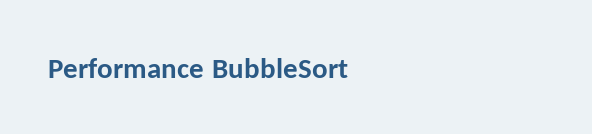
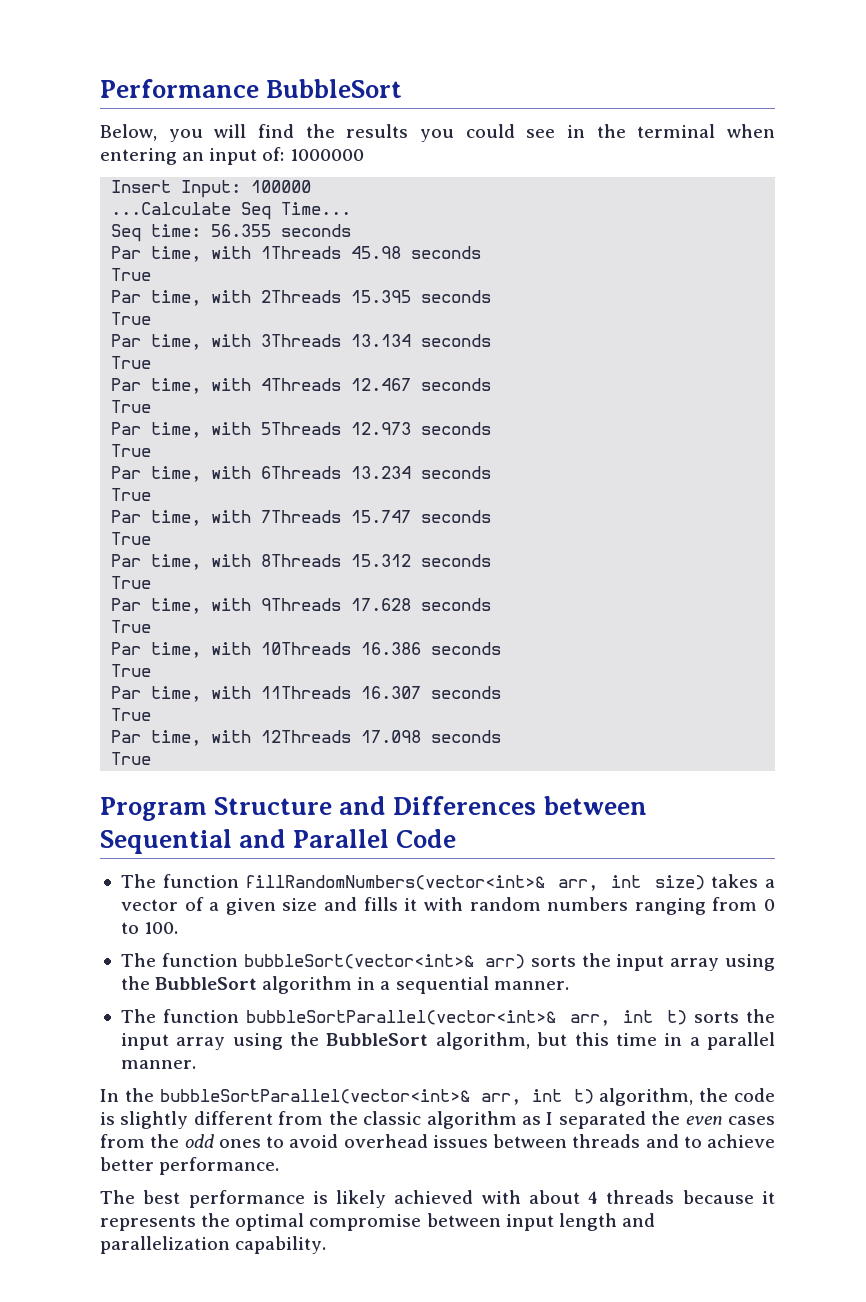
(348, 68) none -> [100,124,775,142] [100,147,364,165] [111,180,312,198] [111,202,352,220] [111,224,352,242] [111,246,482,262] [111,268,152,281] [111,290,492,306] [111,312,152,325] [111,334,492,350] [111,356,152,369] [111,378,492,394] [111,400,152,413] [111,422,492,438] [111,444,152,457] [111,466,492,482] [111,488,152,501] [111,510,492,526] [111,532,152,545] [111,554,492,570] [111,576,152,589] [111,598,492,614] [111,620,152,633] [111,642,502,658] [111,664,152,677] [111,686,502,702] [111,708,152,721] [111,730,502,746] [111,752,152,765] [100,796,647,821] [100,829,457,854] [120,874,776,891] [120,897,775,915] [120,922,179,934] [120,953,775,971] [120,976,569,994] [120,1009,776,1026] [120,1032,775,1050] [120,1060,196,1069] [100,1088,775,1106] [100,1111,776,1129] [100,1134,775,1148] [100,1157,280,1175] [100,1190,775,1208] [100,1213,655,1231] [100,1236,327,1254] // Below, you will find the results you could see in the terminal when entering an input of: 1000000 // Insert Input: 100000 // ...Calculate Seq Time... // Seq time: 56.355 seconds // Par time, with 1Threads 45.98 seconds // True // Par time, with 2Threads 15.395 seconds // True // Par time, with 3Threads 13.134 seconds // True // Par time, with 4Threads 12.467 seconds // True // Par time, with 5Threads 12.973 seconds // True // Par time, with 6Threads 13.234 seconds // True // Par time, with 7Threads 15.747 seconds // True // Par time, with 8Threads 15.312 seconds // True // Par time, with 9Threads 17.628 seconds // True // Par time, with 10Threads 16.386 seconds // True // Par time, with 11Threads 16.307 seconds // True // Par time, with 12Threads 17.098 seconds // True // Program Structure and Differences between Sequential and Parallel Code // The function fillRandomNumbers(vector<int>& arr, int size) takes a vector of a given size and fills it with random numbers ranging from 0 to 100. // The function bubbleSort(vector<int>& arr) sorts the input array using the BubbleSort algorithm in a sequential manner. // The function bubbleSortParallel(vector<int>& arr, int t) sorts the input array using the BubbleSort algorithm, but this time in a parallel manner. // In the bubbleSortParallel(vector<int>& arr, int t) algorithm, the code is slightly different from the classic algorithm as I separated the even cases from the odd ones to avoid overhead issues between threads and to achieve better performance. // The best performance is likely achieved with about 4 threads because it represents the optimal compromise between input length and parallelization capability.

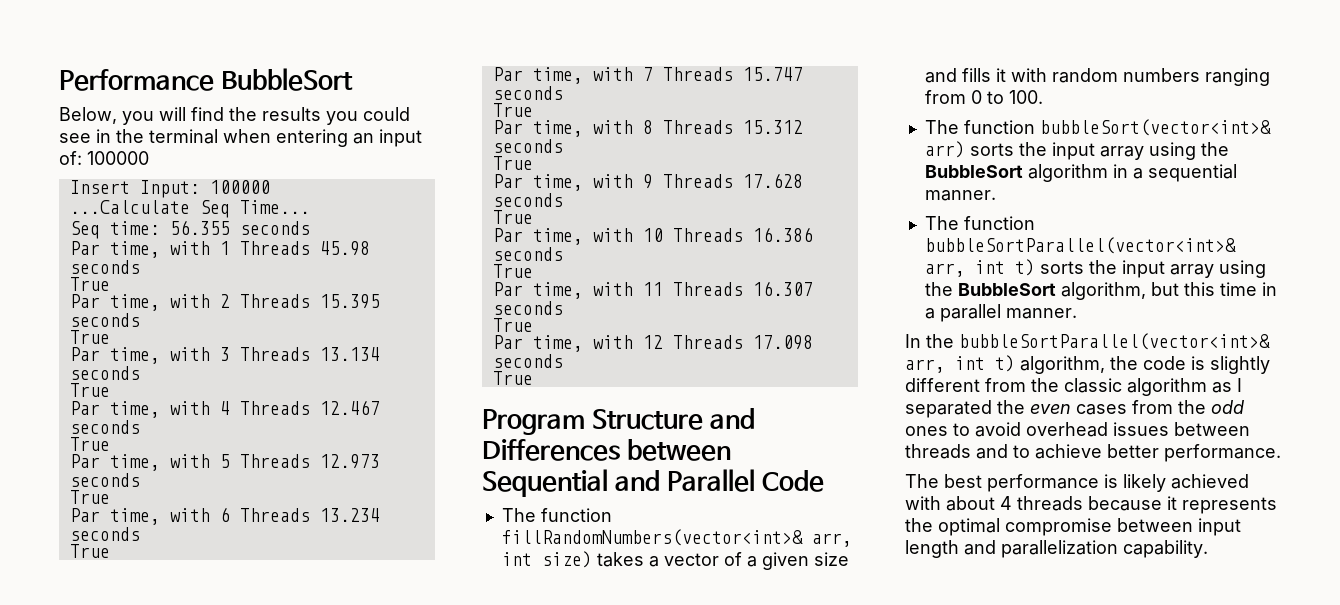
[289,149,364,161] 1000000 -> [87,151,149,165] 100000
[261,246,342,259] 1Threads -> [219,241,310,255] 1 Threads
[261,290,342,303] 2Threads -> [219,294,310,308] 2 Threads
[261,334,342,347] 3Threads -> [219,347,310,361] 3 Threads
[261,378,342,391] 4Threads -> [219,401,310,415] 4 Threads
[261,422,342,435] 5Threads -> [219,454,310,468] 5 Threads
[261,466,342,479] 6Threads -> [219,507,310,522] 6 Threads
[261,510,342,523] 7Threads -> [642,67,733,81] 7 Threads
[261,554,342,567] 8Threads -> [642,120,733,134] 8 Threads
[261,598,342,611] 9Threads -> [642,174,733,189] 9 Threads
[261,642,352,655] 10Threads -> [642,228,743,242] 10 Threads
[261,686,352,699] 11Threads -> [642,282,743,296] 11 Threads
[261,730,352,743] 12Threads -> [642,335,743,349] 12 Threads

